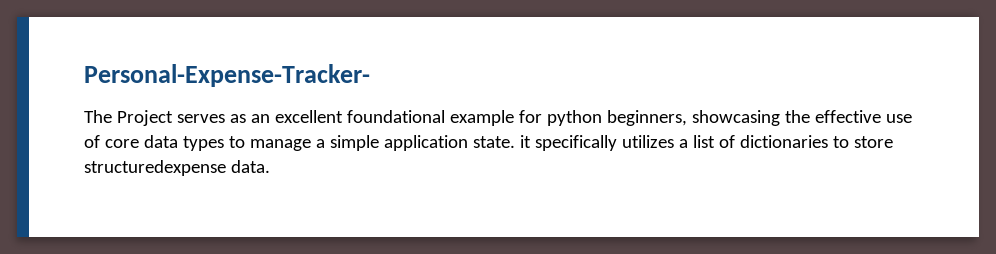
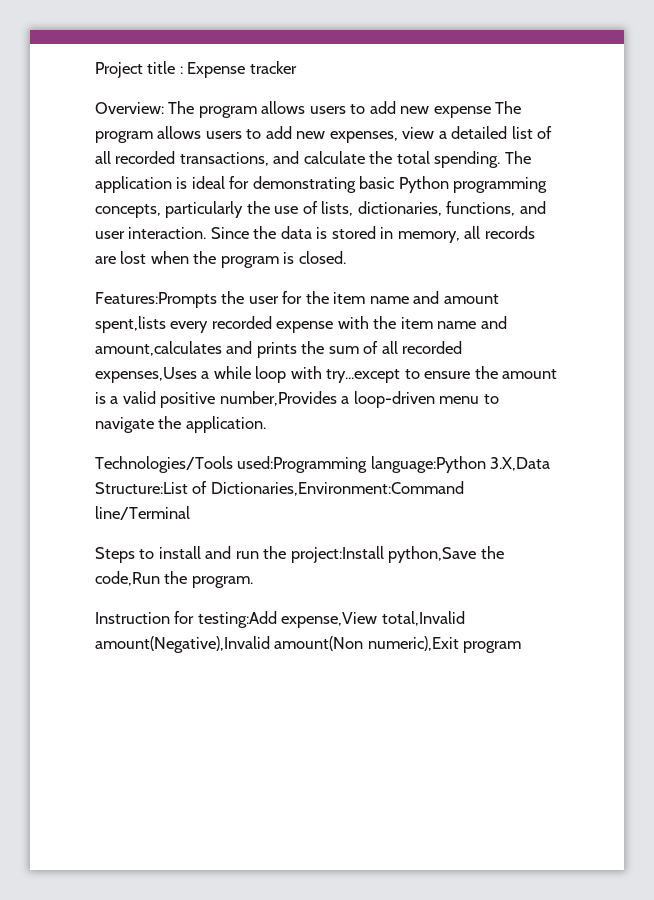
[84,64,370,87] [84,110,912,126] [84,135,893,151] [84,160,270,176] Personal-Expense-Tracker- // The Project serves as an excellent foundational example for python beginners, showcasing the effective use of core data types to manage a simple application state. it specifically utilizes a list of dictionaries to store structuredexpense data. -> [95,61,297,78] [95,101,522,118] [95,126,553,143] [95,151,531,168] [95,176,548,193] [95,201,546,218] [95,226,535,243] [95,251,346,268] [95,291,499,308] [95,316,507,333] [95,341,463,358] [95,366,558,383] [95,391,499,408] [95,416,266,433] [95,456,551,473] [95,481,464,496] [95,506,190,520] [95,546,504,563] [95,571,253,588] [95,611,465,628] [95,636,522,653] Project title : Expense tracker // Overview: The program allows users to add new expense The program allows users to add new expenses, view a detailed list of all recorded transactions, and calculate the total spending. The application is ideal for demonstrating basic Python programming concepts, particularly the use of lists, dictionaries, functions, and user interaction. Since the data is stored in memory, all records are lost when the program is closed. // Features:Prompts the user for the item name and amount spent,lists every recorded expense with the item name and amount,calculates and prints the sum of all recorded expenses,Uses a while loop with try...except to ensure the amount is a valid positive number,Provides a loop-driven menu to navigate the application. // Technologies/Tools used:Programming language:Python 3.X,Data Structure:List of Dictionaries,Environment:Command line/Terminal // Steps to install and run the project:Install python,Save the code,Run the program. // Instruction for testing:Add expense,View total,Invalid amount(Negative),Invalid amount(Non numeric),Exit program

